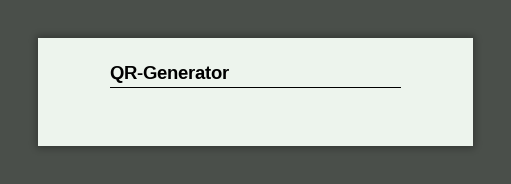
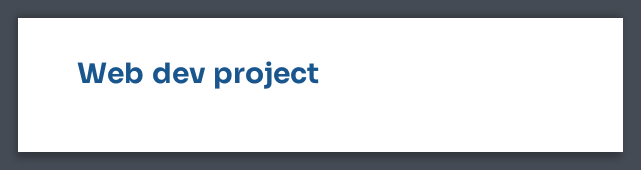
[110,66,229,83] QR-Generator -> [77,61,320,89] Web dev project

